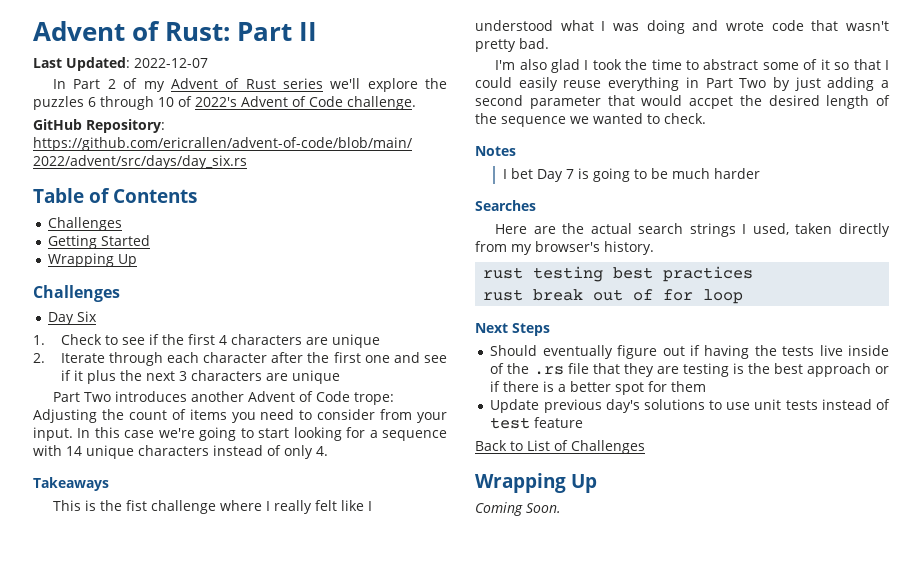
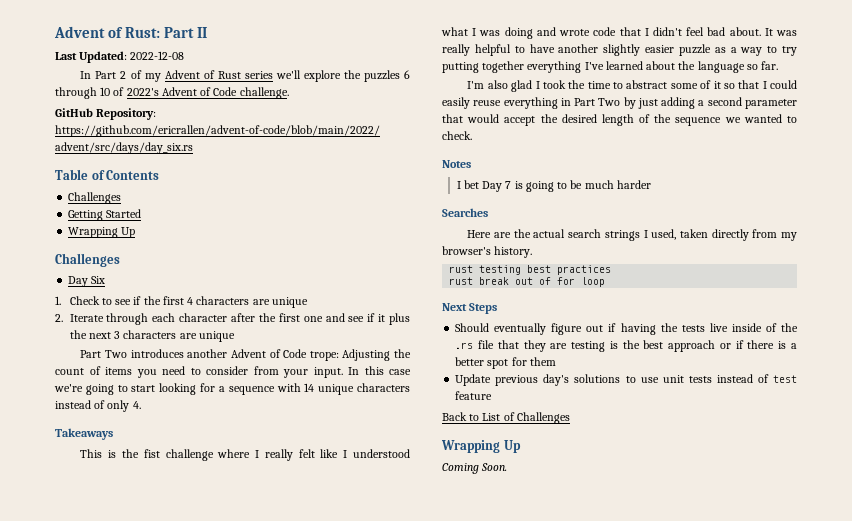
[134,58,208,68] 2022-12-07 -> [130,51,185,60] 2022-12-08
[846,21,889,31] [475,38,549,52] wasn't pretty bad. -> [644,27,797,36] [442,44,797,56] [442,61,779,73] I didn't feel bad about. It was really helpful to have another slightly easier puzzle as a way to try putting together everything I've learned about the language so far.
[689,96,733,109] accpet -> [504,116,536,126] accept

